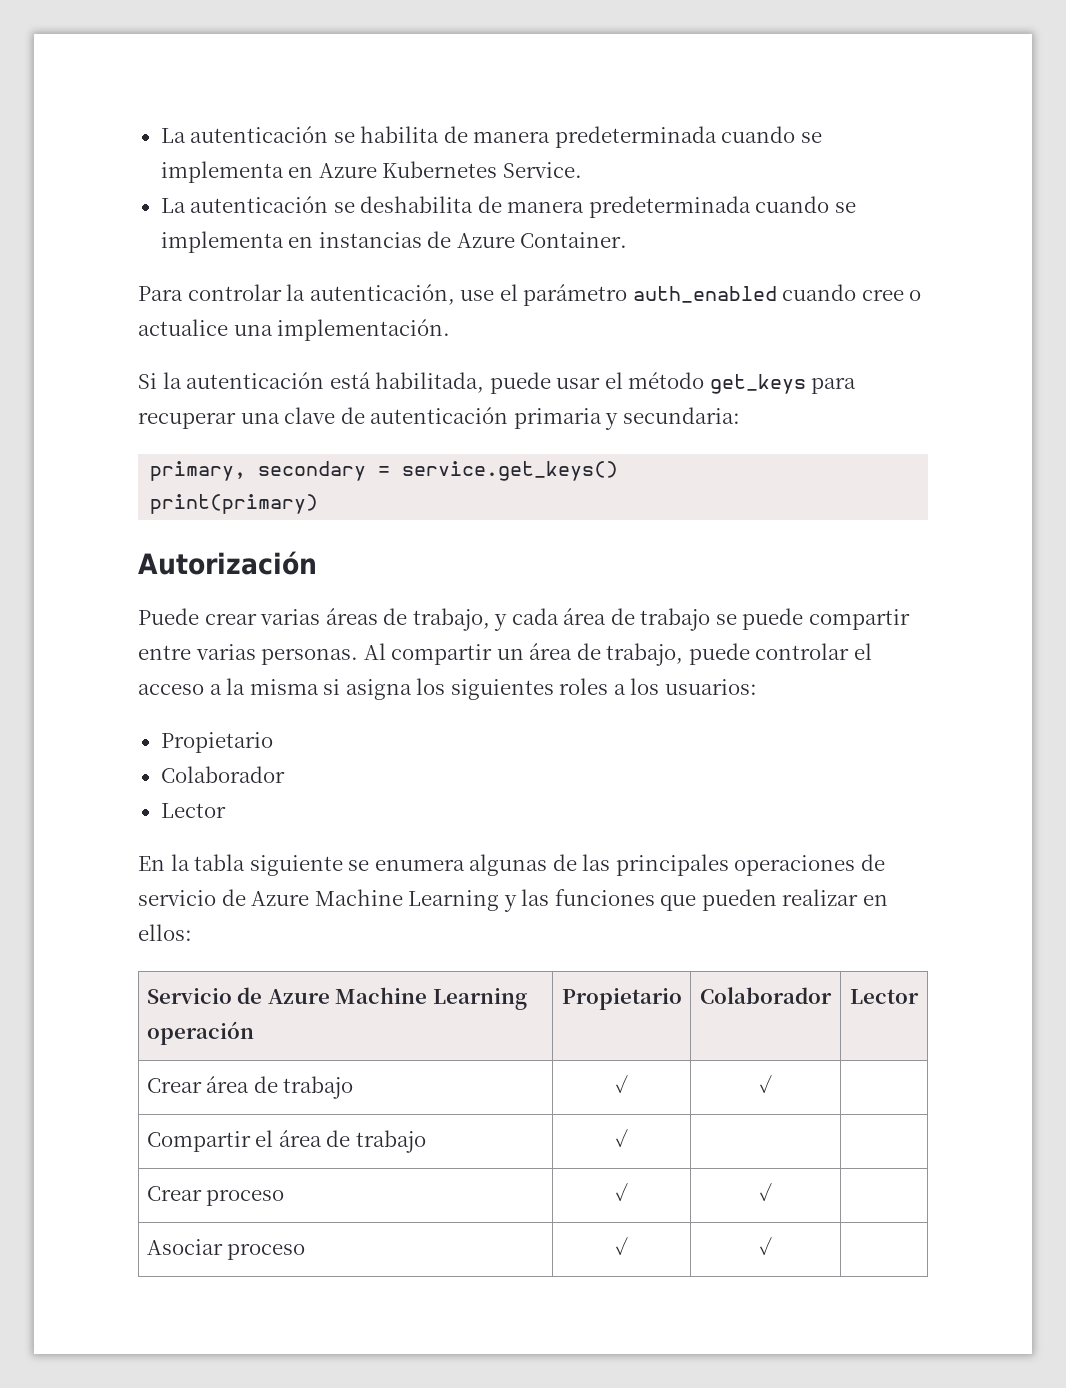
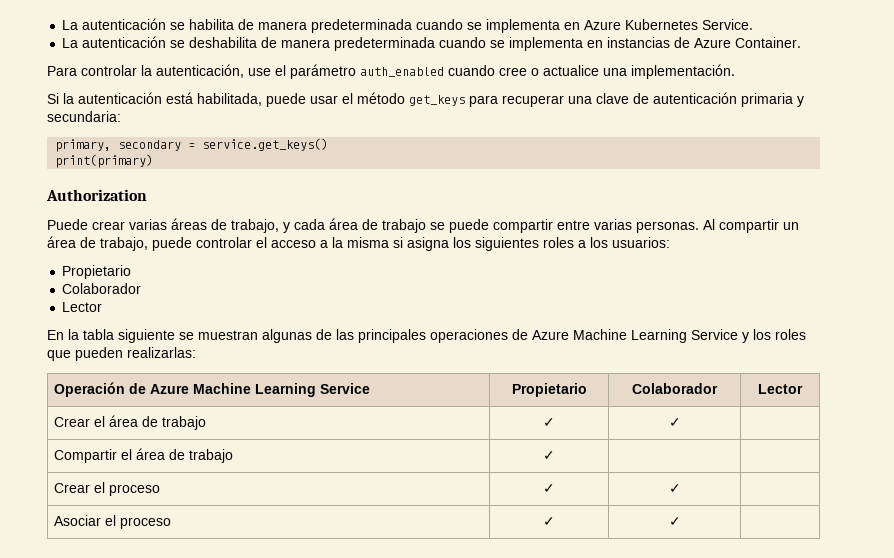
[138,551,317,575] Autorización -> [46,189,147,201] Authorization
[374,859,465,871] enumera -> [198,330,258,340] muestran
[138,889,888,912] [138,924,192,941] [146,987,527,1010] [146,1021,254,1045] servicio de Azure Machine Learning y las funciones que pueden realizar en ellos: // Servicio de Azure Machine Learning operación -> [532,329,806,343] [47,347,196,361] [54,382,371,397] Azure Machine Learning Service y los roles que pueden realizarlas: // Operación de Azure Machine Learning Service
(202, 1085) none -> [94,416,106,427] el
(202, 1193) none -> [94,482,106,493] el
(223, 1247) none -> [105,515,117,526] el

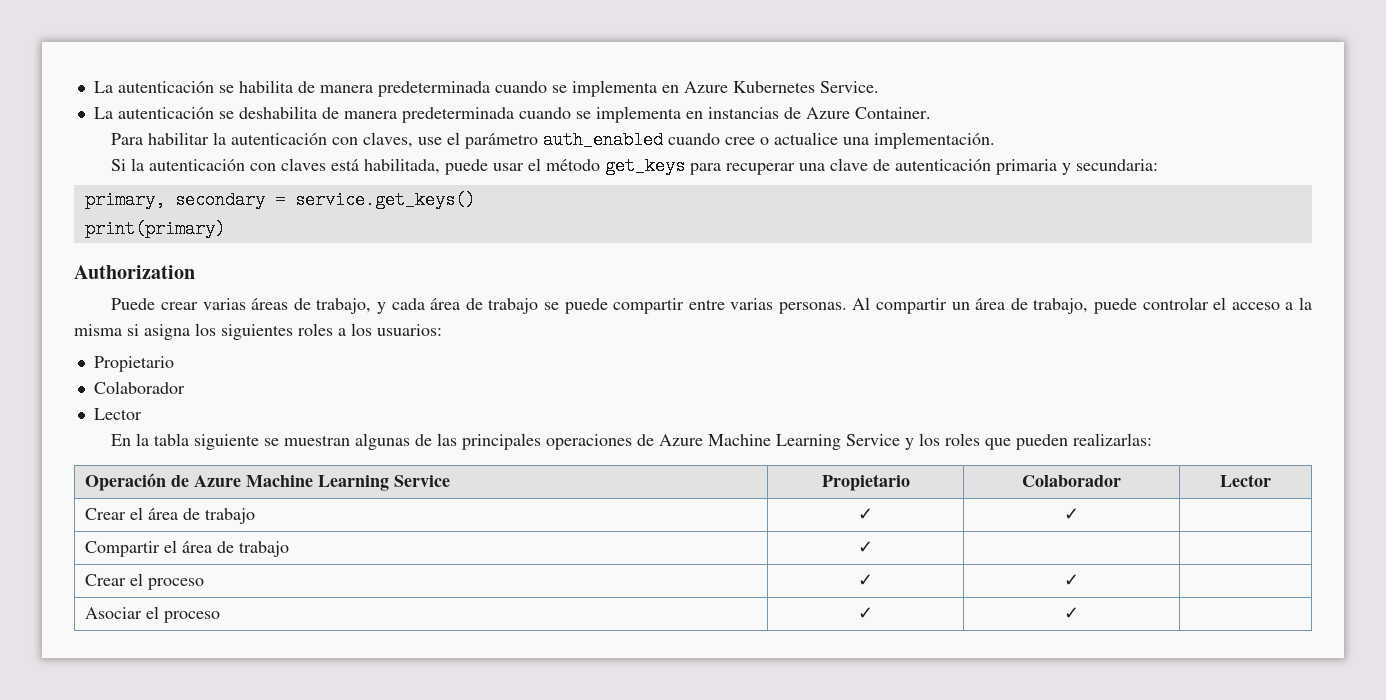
[81,64,244,78] controlar la autenticación, -> [148,132,414,148] habilitar la autenticación con claves,
(162, 98) none -> [250,158,327,171] con claves

